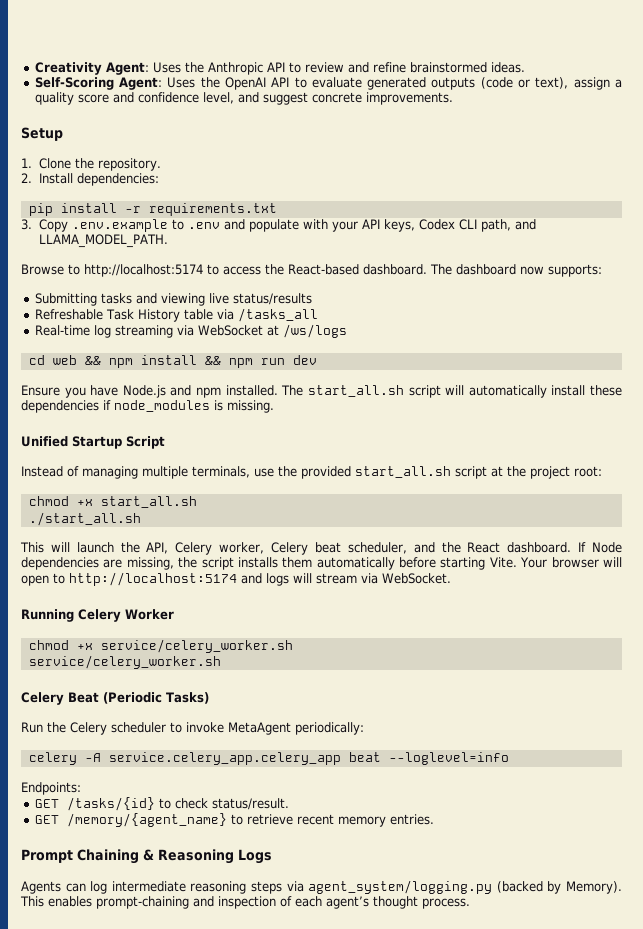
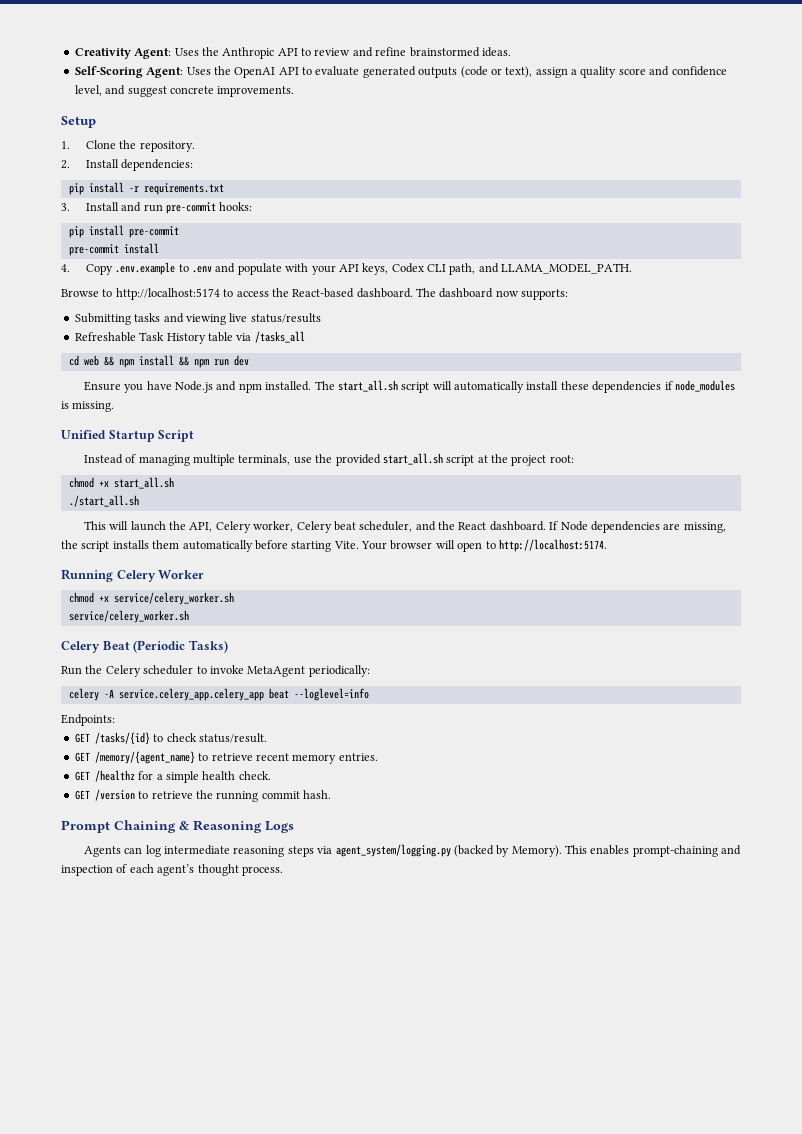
(32, 224) none -> [85,202,253,214] [68,225,179,238] [68,243,159,256] [61,264,70,272] Install and run pre-commit hooks: // pip install pre-commit // pre-commit install // 4.
[34,324,347,338] // Real-time log streaming via WebSocket at /ws/logs -> (305, 337) none
[69,572,451,586] http://localhost:5174 and logs will stream via WebSocket. -> [498,539,607,552] http://localhost:5174.
(434, 819) none -> [74,770,271,783] [74,789,331,802] // GET /healthz for a simple health check. // GET /version to retrieve the running commit hash.

